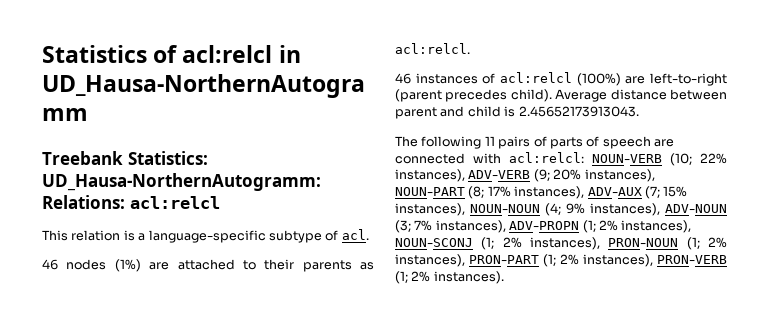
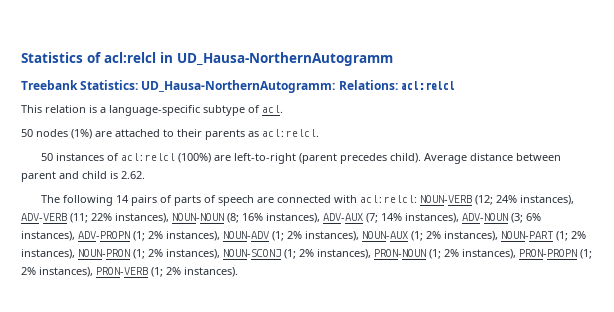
[42,259,58,270] 46 -> [21,129,33,137] 50
[395,73,411,84] 46 -> [40,153,53,161] 50
[518,106,639,117] 2.45652173913043. -> [121,171,145,179] 2.62.
[484,136,495,146] 11 -> [115,195,129,203] 14
[670,153,727,166] [395,169,655,182] [395,186,688,199] [395,203,585,216] (10; 22% instances), ADV-VERB (9; 20% instances), NOUN-PART (8; 17% instances), ADV-AUX (7; 15% instances), NOUN-NOUN (4; 9% -> [474,195,574,205] [21,213,402,223] (12; 24% instances), ADV-VERB (11; 22% instances), NOUN-NOUN (8; 16% instances), ADV-AUX (7; 14%
[414,220,433,231] 7% -> [526,213,541,221] 6%
(692, 226) none -> [223,231,586,241] [21,249,220,259] NOUN-ADV (1; 2% instances), NOUN-AUX (1; 2% instances), NOUN-PART (1; 2% instances), NOUN-PRON (1; 2% instances),
[469,255,539,264] PRON-PART -> [519,249,577,257] PRON-PROPN

